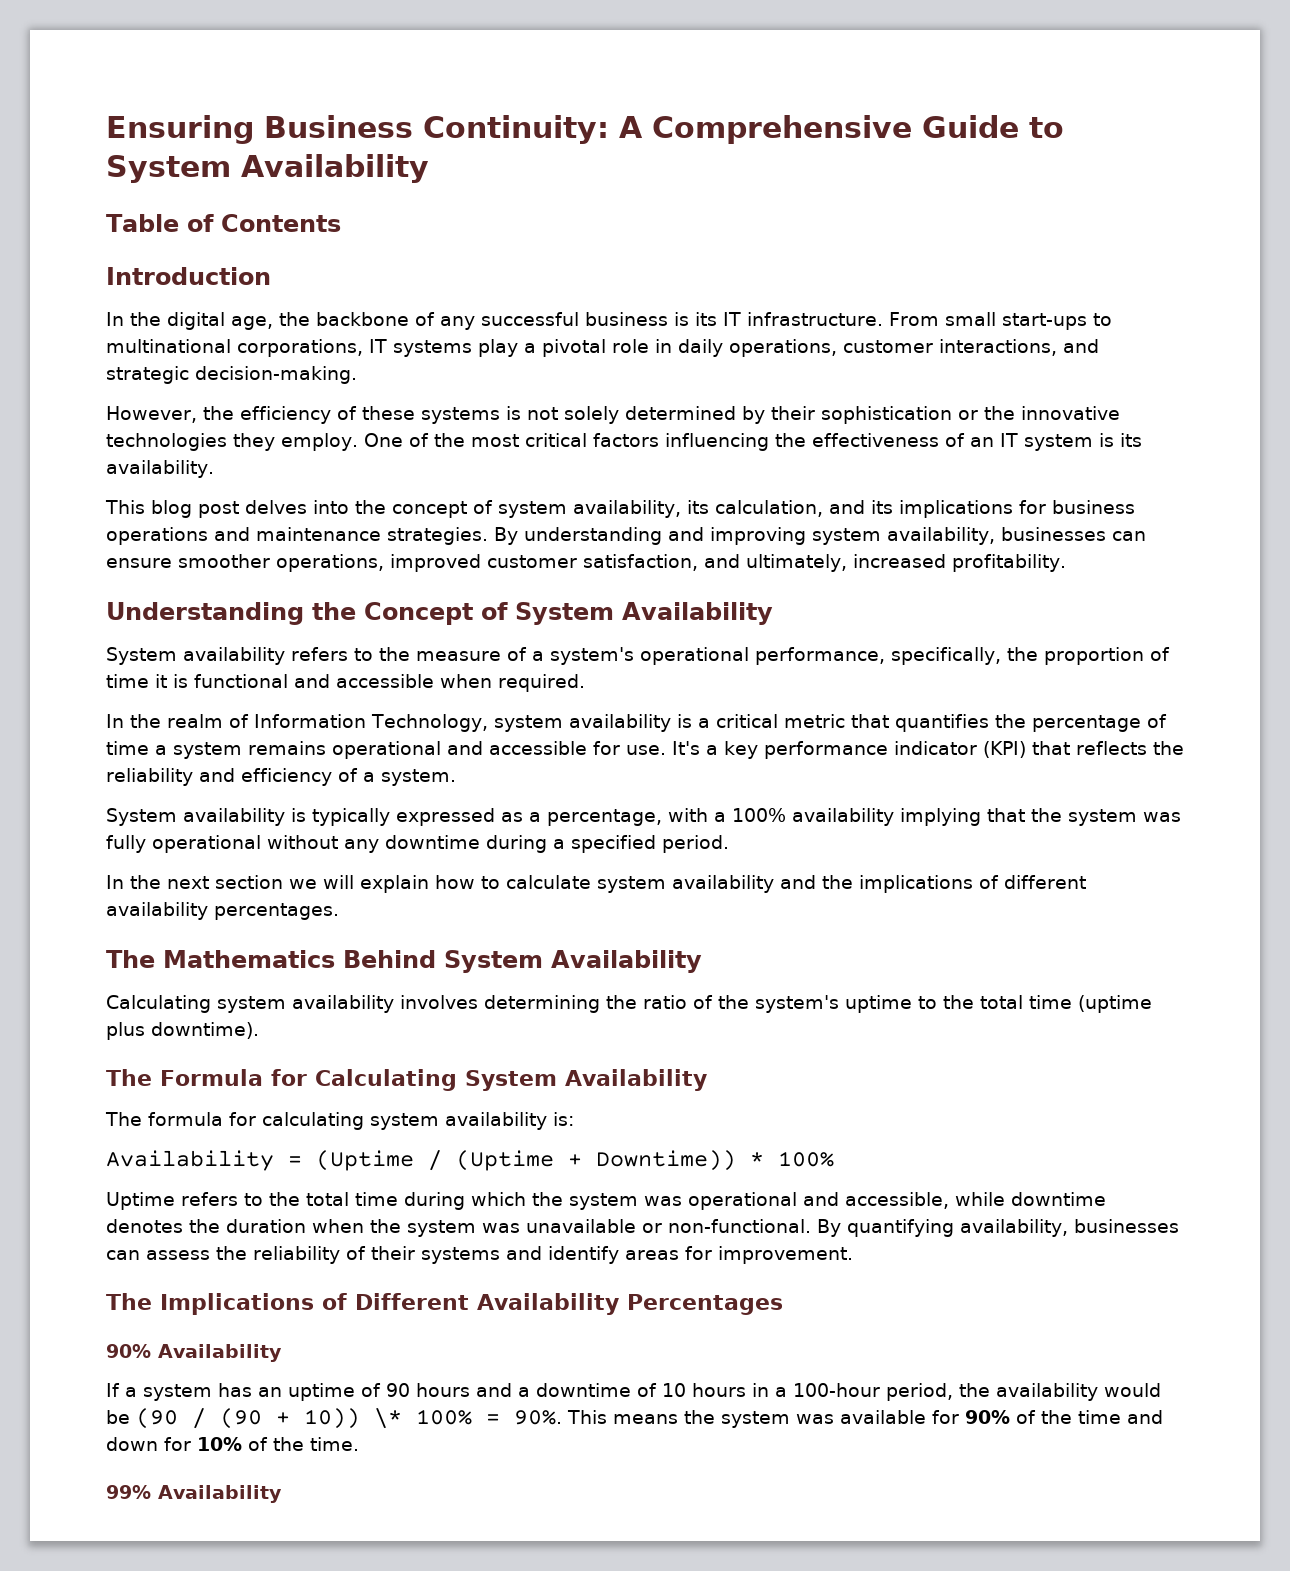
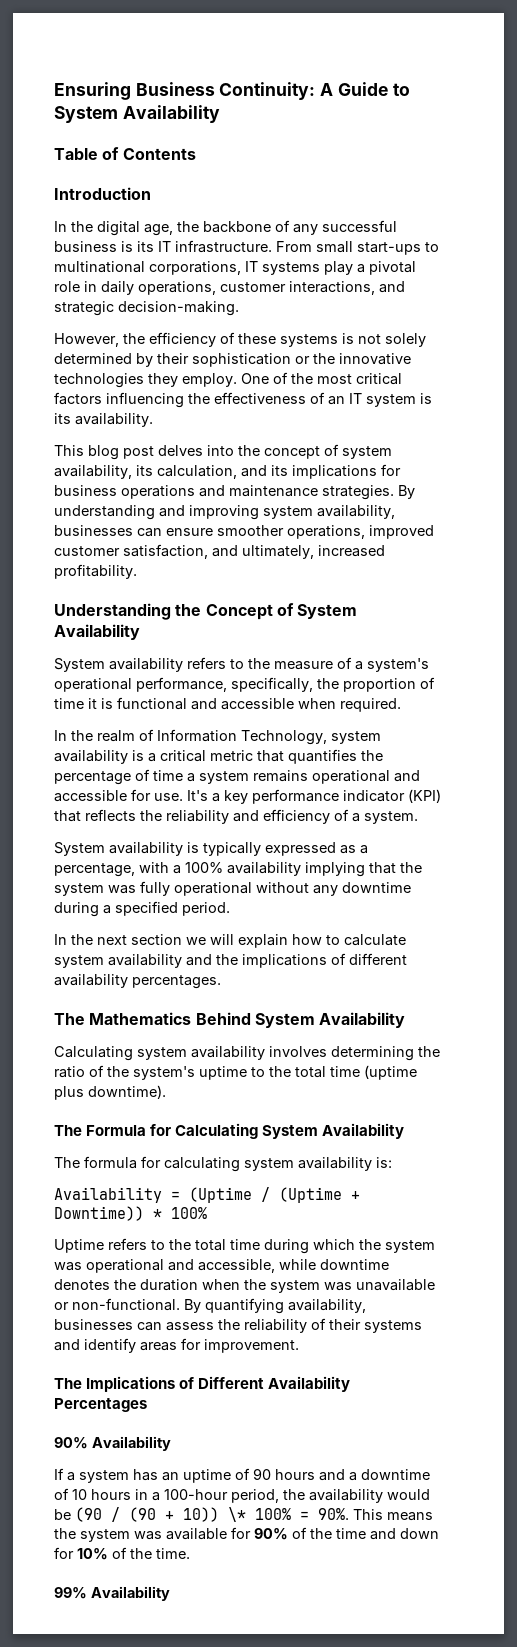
[652,115,912,144] Comprehensive -> (334, 89) none

